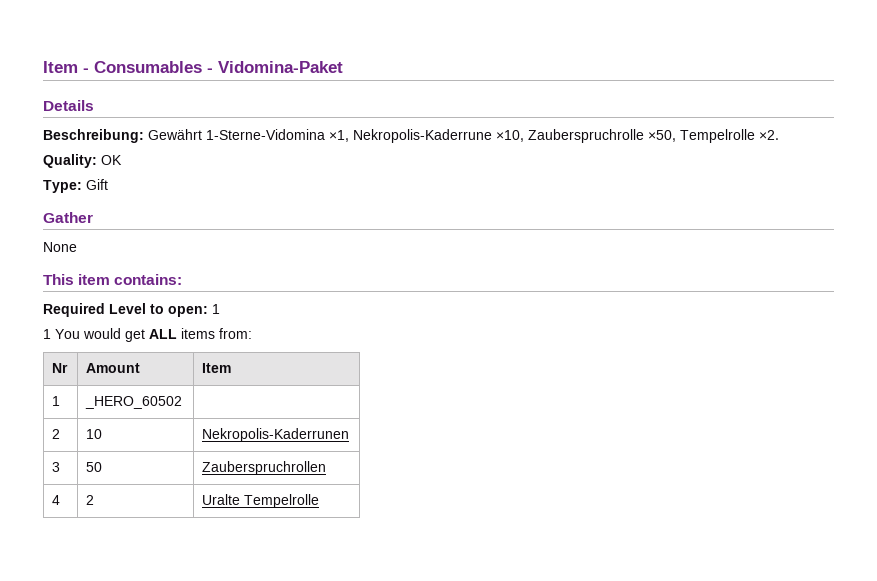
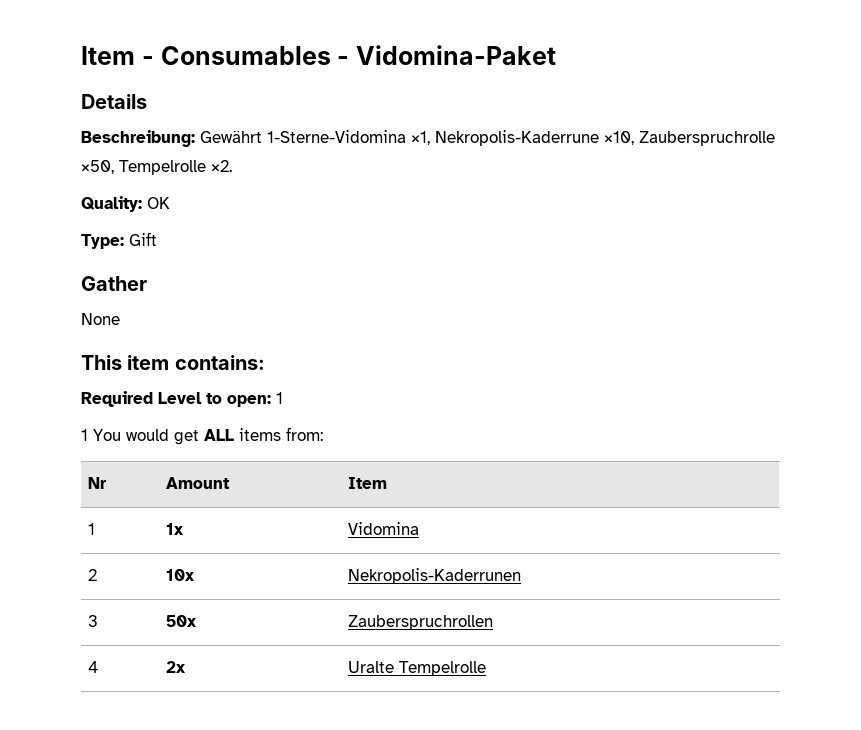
[85,396,183,409] [52,429,61,439] [86,429,103,439] _HERO_60502 | // 2 | 10 -> [166,523,185,535] [348,522,420,535] [88,569,98,581] [166,569,196,581] 1x | Vidomina // 2 | 10x
[86,462,103,472] 50 -> [166,615,198,627] 50x
[86,495,95,505] 2 -> [166,661,187,673] 2x

